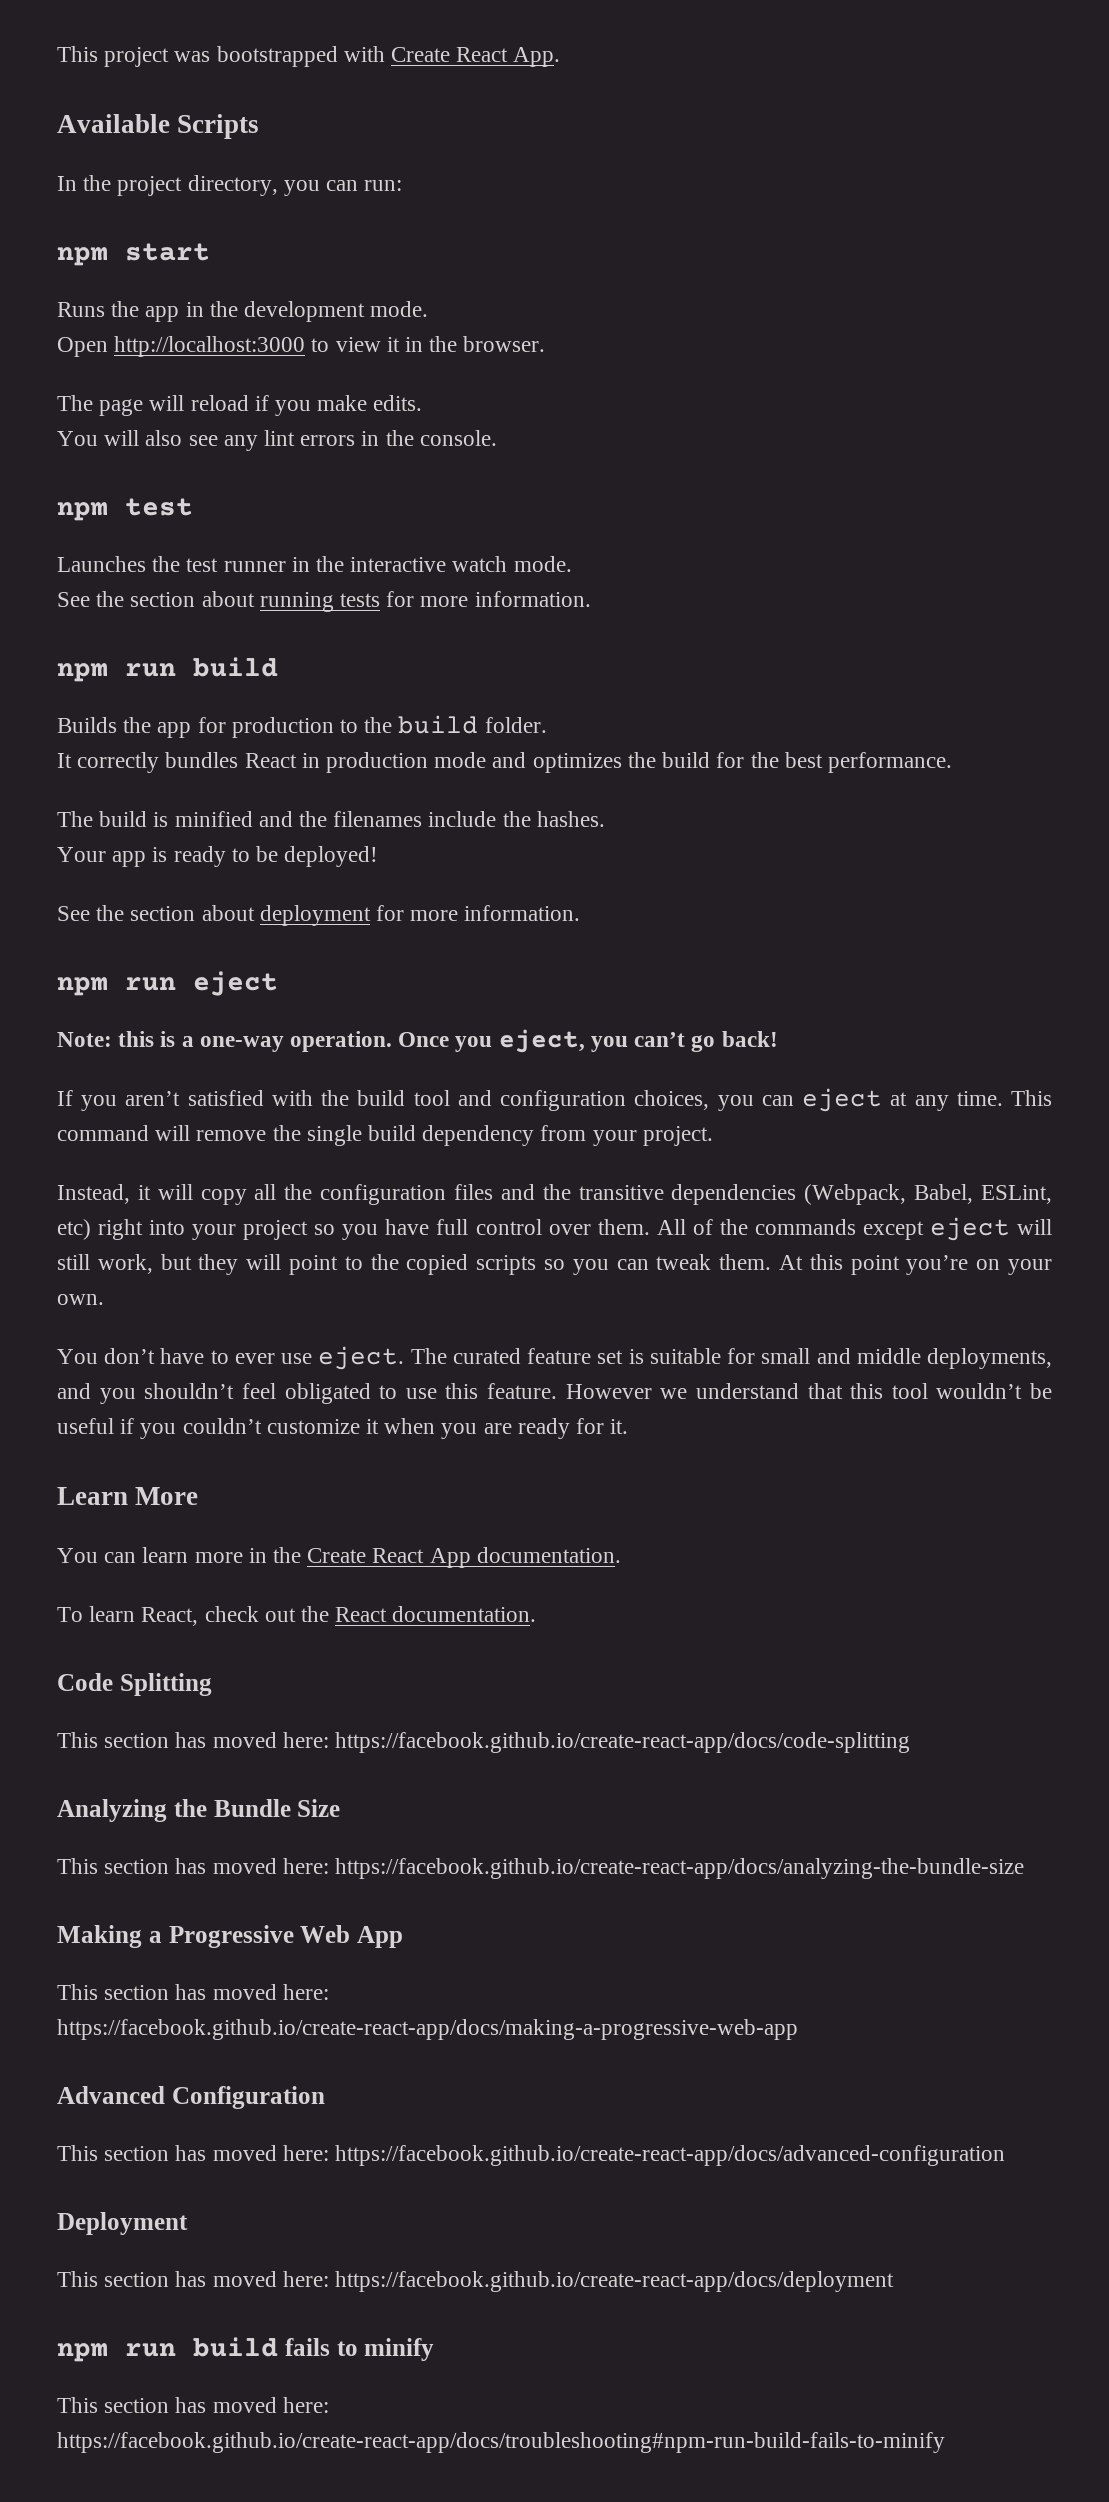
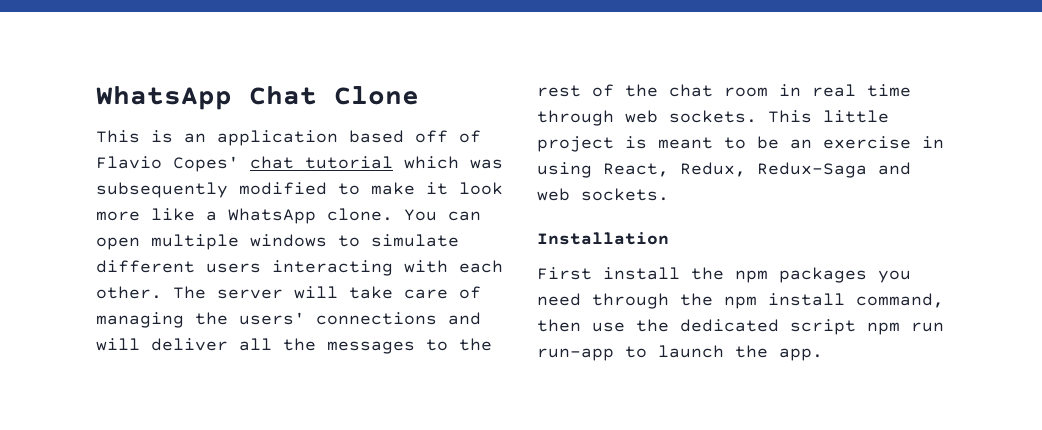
[57,46,561,67] [57,114,260,139] [57,175,403,196] [57,243,210,266] [57,301,429,322] [57,336,546,357] [57,395,423,416] [57,430,497,451] [57,498,193,521] [57,556,572,572] [57,591,591,612] [57,657,278,682] [57,715,547,738] [57,752,952,773] [57,811,605,827] [57,846,379,867] [57,905,581,926] [57,971,278,996] [57,1029,778,1053] [57,1088,1052,1112] [57,1125,713,1146] [57,1184,1052,1205] [57,1217,1052,1241] [57,1254,1052,1275] [57,1294,104,1305] [57,1346,1052,1370] [57,1383,1052,1404] [57,1418,629,1439] [57,1487,199,1505] [57,1547,621,1568] [57,1606,537,1626] [57,1673,212,1696] [57,1732,911,1753] [57,1799,341,1822] [57,1858,1025,1879] [57,1925,403,1948] [57,1984,329,2000] [57,2019,798,2040] [57,2086,325,2109] [57,2145,1006,2166] [57,2212,188,2235] [57,2271,895,2292] [57,2337,435,2362] [57,2397,329,2413] [57,2432,945,2453] This project was bootstrapped with Create React App. // Available Scripts // In the project directory, you can run: // npm start // Runs the app in the development mode. // Open http://localhost:3000 to view it in the browser. // The page will reload if you make edits. // You will also see any lint errors in the console. // npm test // Launches the test runner in the interactive watch mode. // See the section about running tests for more information. // npm run build // Builds the app for production to the build folder. // It correctly bundles React in production mode and optimizes the build for the best performance. // The build is minified and the filenames include the hashes. // Your app is ready to be deployed! // See the section about deployment for more information. // npm run eject // Note: this is a one-way operation. Once you eject, you can’t go back! // If you aren’t satisfied with the build tool and configuration choices, you can eject at any time. This command will remove the single build dependency from your project. // Instead, it will copy all the configuration files and the transitive dependencies (Webpack, Babel, ESLint, etc) right into your project so you have full control over them. All of the commands except eject will still work, but they will point to the copied scripts so you can tweak them. At this point you’re on your own. // You don’t have to ever use eject. The curated feature set is suitable for small and middle deployments, and you shouldn’t feel obligated to use this feature. However we understand that this tool wouldn’t be useful if you couldn’t customize it when you are ready for it. // Learn More // You can learn more in the Create React App documentation. // To learn React, check out the React documentation. // Code Splitting // This section has moved here: https://facebook.github.io/create-react-app/docs/code-splitting // Analyzing the Bundle Size // This section has moved here: https://facebook.github.io/create-react-app/docs/analyzing-the-bundle-size // Making a Progressive Web App // This section has moved here: https://facebook.github.io/create-react-app/docs/making-a-progressive-web-app // Advanced Configuration // This section has moved here: https://facebook.github.io/create-react-app/docs/advanced-configuration // Deployment // This section has moved here: https://facebook.github.io/create-react-app/docs/deployment // npm run build fails to minify // This section has moved here: https://facebook.github.io/create-react-app/docs/troubleshooting#npm-run-build-fails-to-minify -> [96,86,419,110] [96,130,481,146] [96,156,503,172] [96,182,503,198] [96,208,481,224] [96,234,459,250] [96,260,503,276] [96,286,481,299] [96,312,481,328] [96,338,492,354] [537,84,911,97] [537,110,889,126] [537,136,944,152] [537,162,911,178] [537,188,669,201] [537,232,669,245] [537,267,911,283] [537,293,944,309] [537,319,944,335] [537,345,823,361] WhatsApp Chat Clone // This is an application based off of Flavio Copes' chat tutorial which was subsequently modified to make it look more like a WhatsApp clone. You can open multiple windows to simulate different users interacting with each other. The server will take care of managing the users' connections and will deliver all the messages to the rest of the chat room in real time through web sockets. This little project is meant to be an exercise in using React, Redux, Redux-Saga and web sockets. // Installation // First install the npm packages you need through the npm install command, then use the dedicated script npm run run-app to launch the app.

